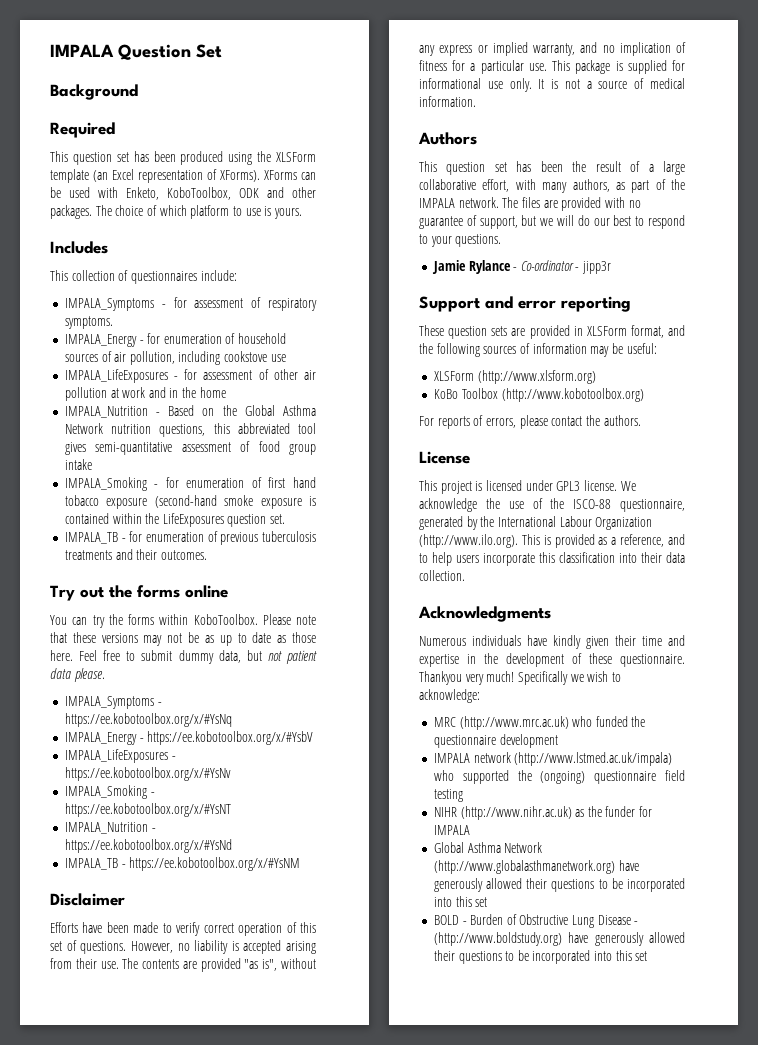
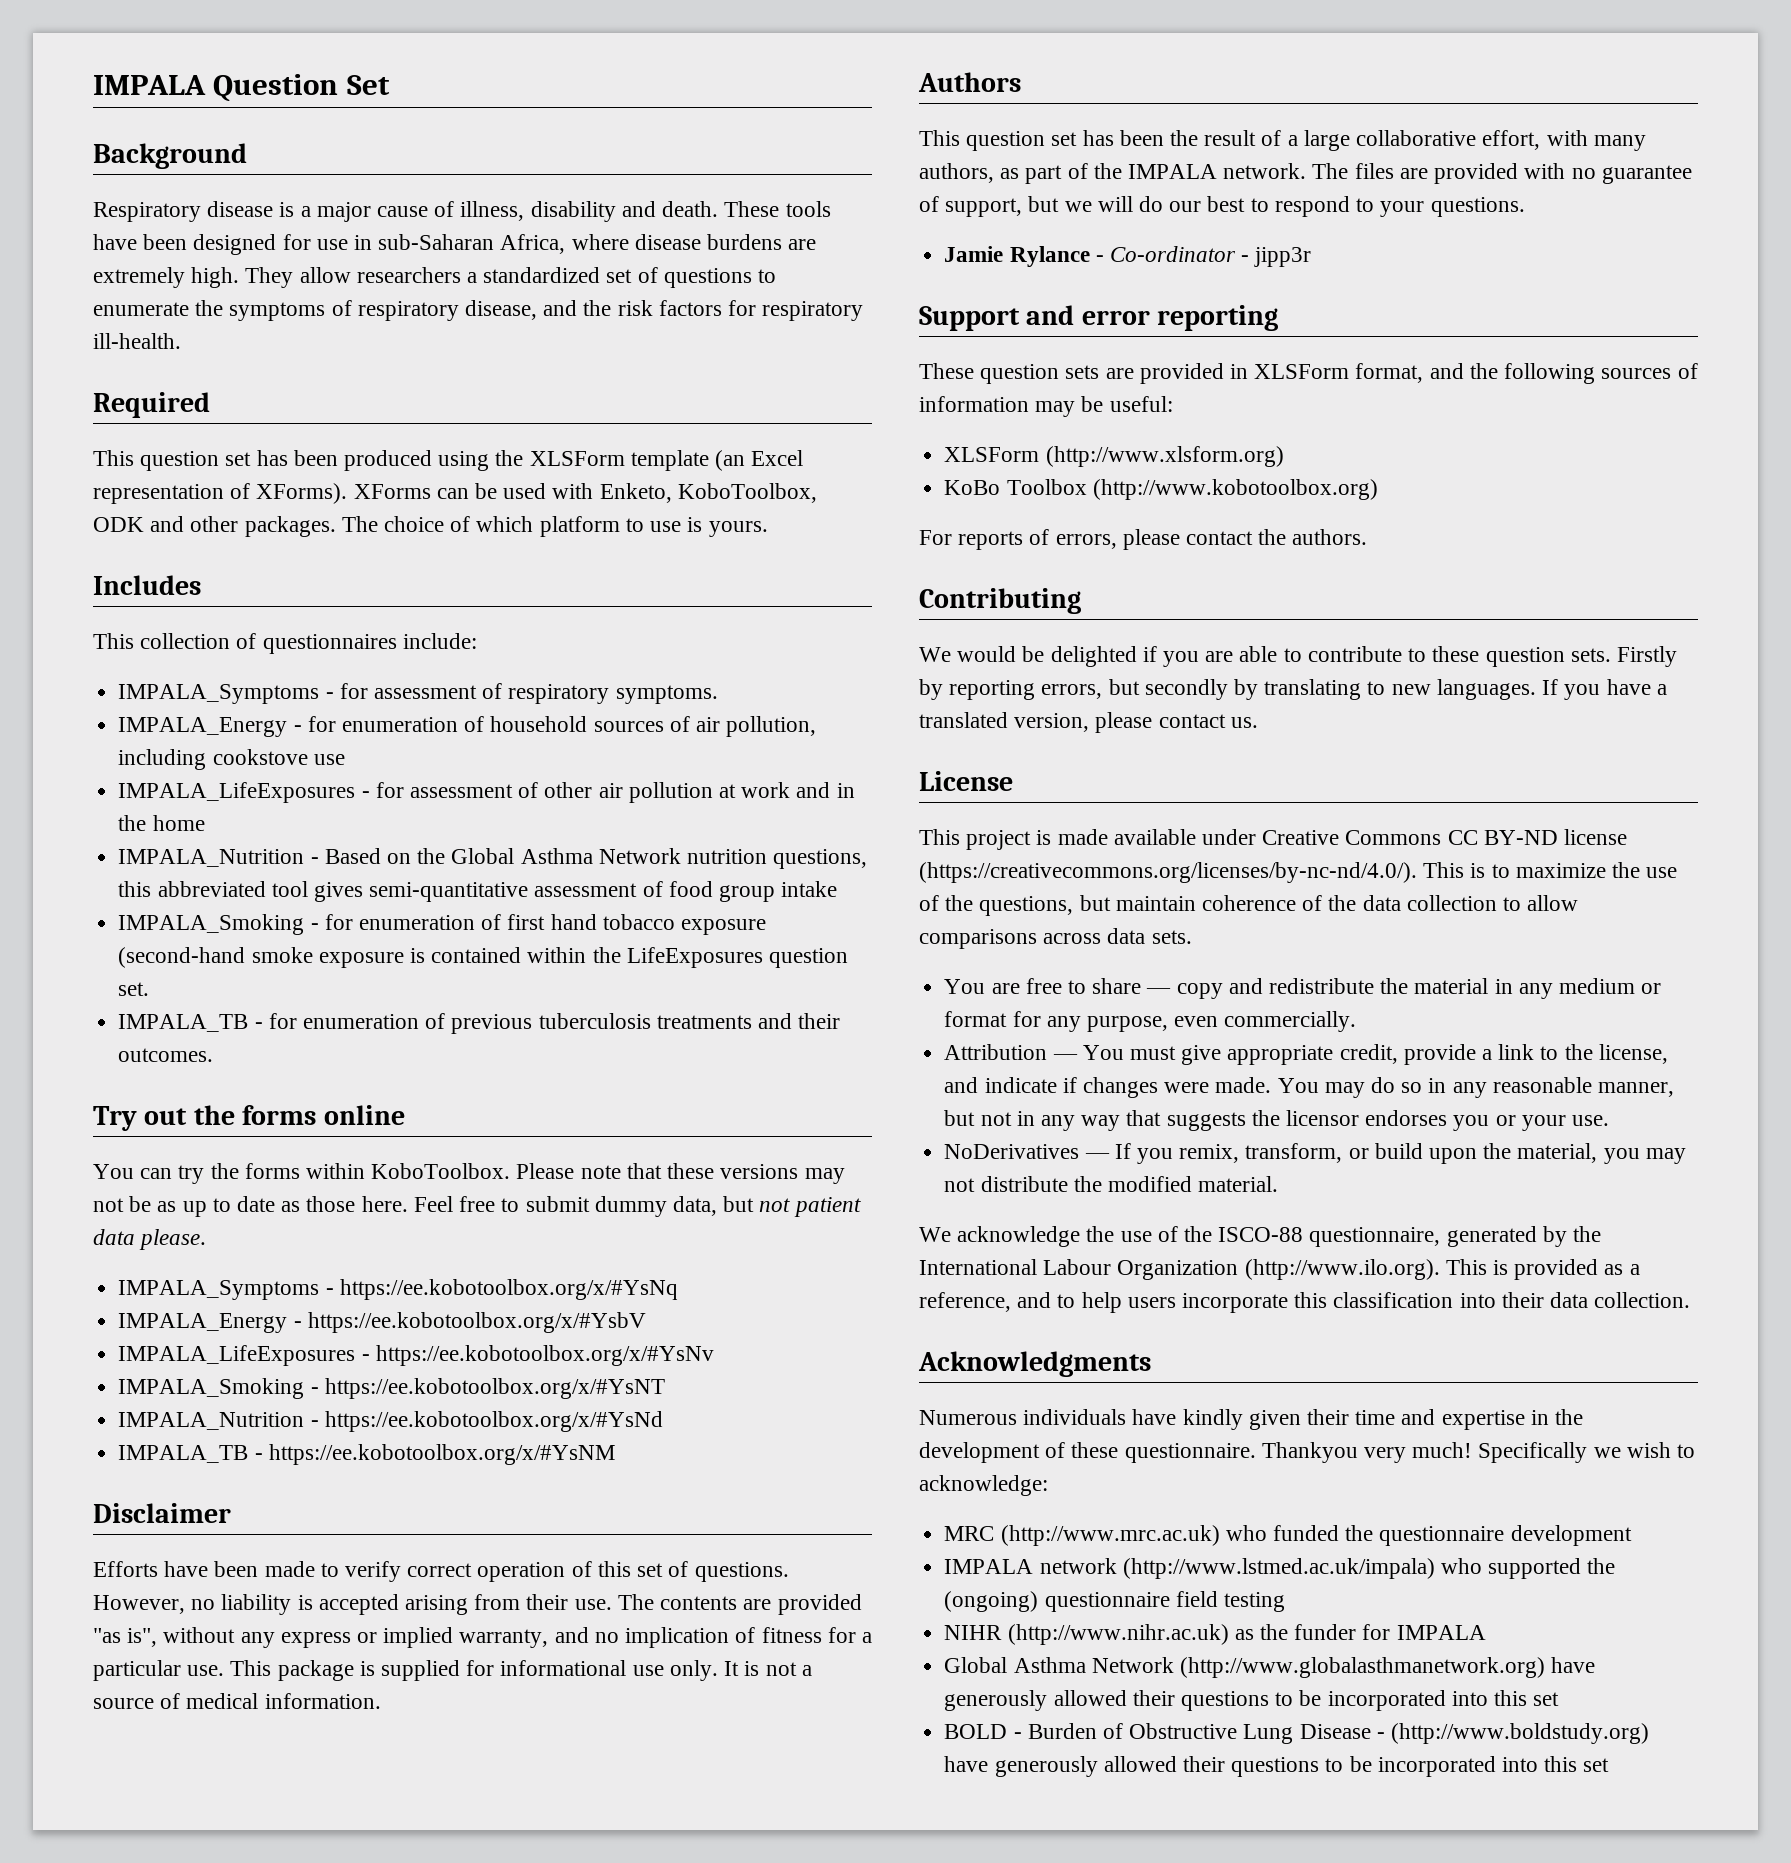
(138, 92) none -> [93,201,831,222] [93,234,817,255] [93,267,777,288] [93,300,864,321] [93,333,181,349] // Respiratory disease is a major cause of illness, disability and death. These tools have been designed for use in sub-Saharan Africa, where disease burdens are extremely high. They allow researchers a standardized set of questions to enumerate the symptoms of respiratory disease, and the risk factors for respiratory ill-health.
[419,451,470,464] [419,480,617,494] License // This project is licensed under GPL3 license. -> [919,588,1081,614] [919,646,1677,667] [919,679,1667,700] [919,712,1258,733] [919,771,1013,791] [919,829,1628,850] [919,862,1678,883] [919,895,1579,916] [919,928,1192,949] [944,978,1662,999] [944,1011,1357,1032] [944,1044,1668,1065] [944,1077,1675,1098] [944,1110,1610,1131] [944,1143,1686,1164] [944,1176,1279,1192] Contributing // We would be delighted if you are able to contribute to these question sets. Firstly by reporting errors, but secondly by translating to new languages. If you have a translated version, please contact us. // License // This project is made available under Creative Commons CC BY-ND license (https://creativecommons.org/licenses/by-nc-nd/4.0/). This is to maximize the use of the questions, but maintain coherence of the data collection to allow comparisons across data sets. // You are free to share — copy and redistribute the material in any medium or format for any purpose, even commercially. // Attribution — You must give appropriate credit, provide a link to the license, and indicate if changes were made. You may do so in any reasonable manner, but not in any way that suggests the licensor endorses you or your use. // NoDerivatives — If you remix, transform, or build upon the material, you may not distribute the modified material. //

